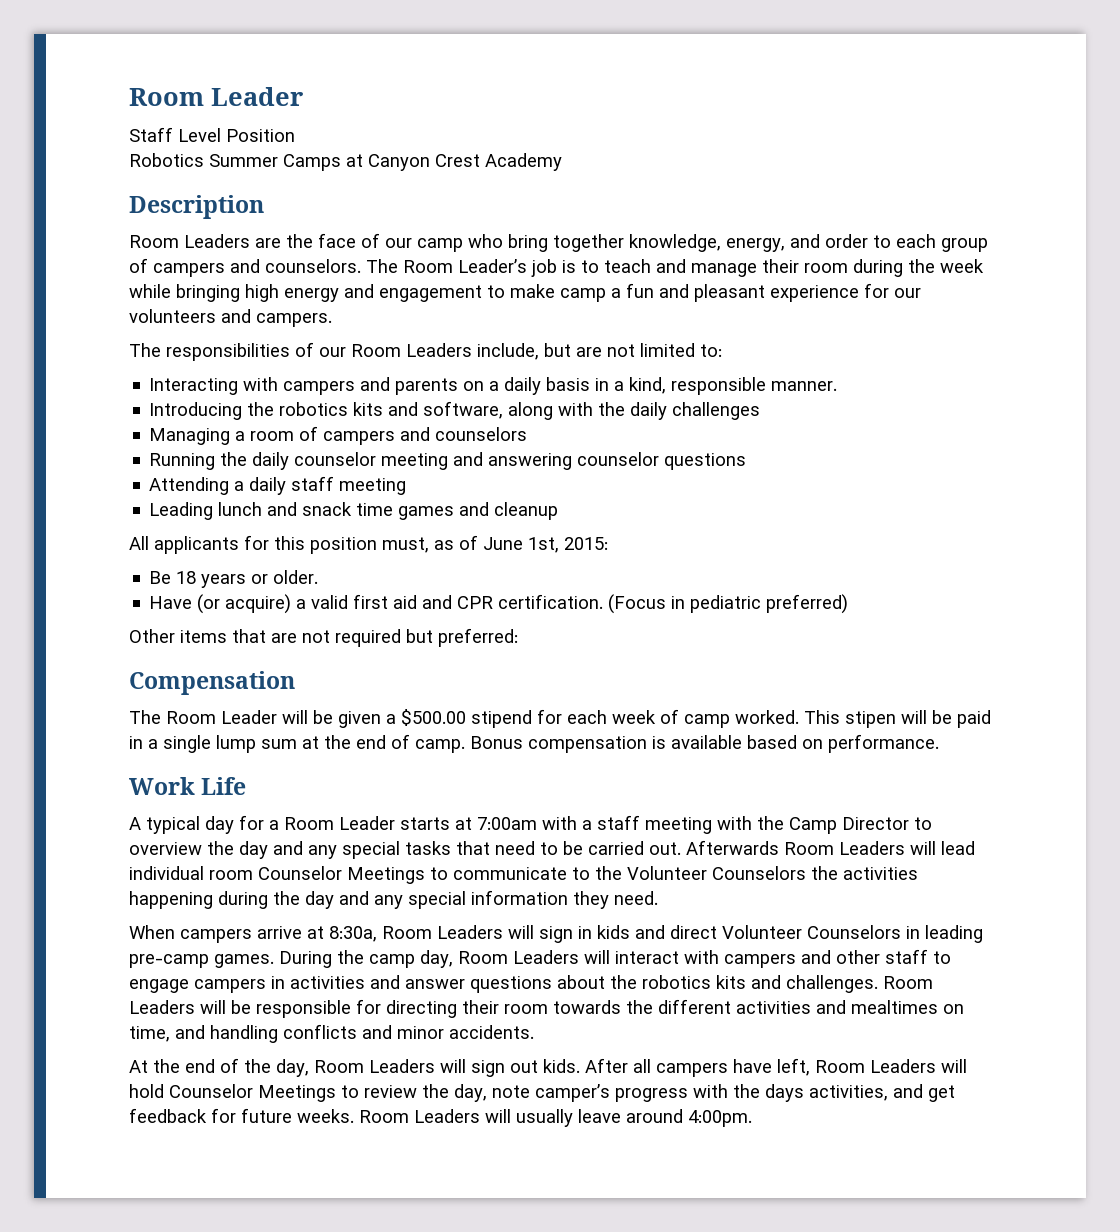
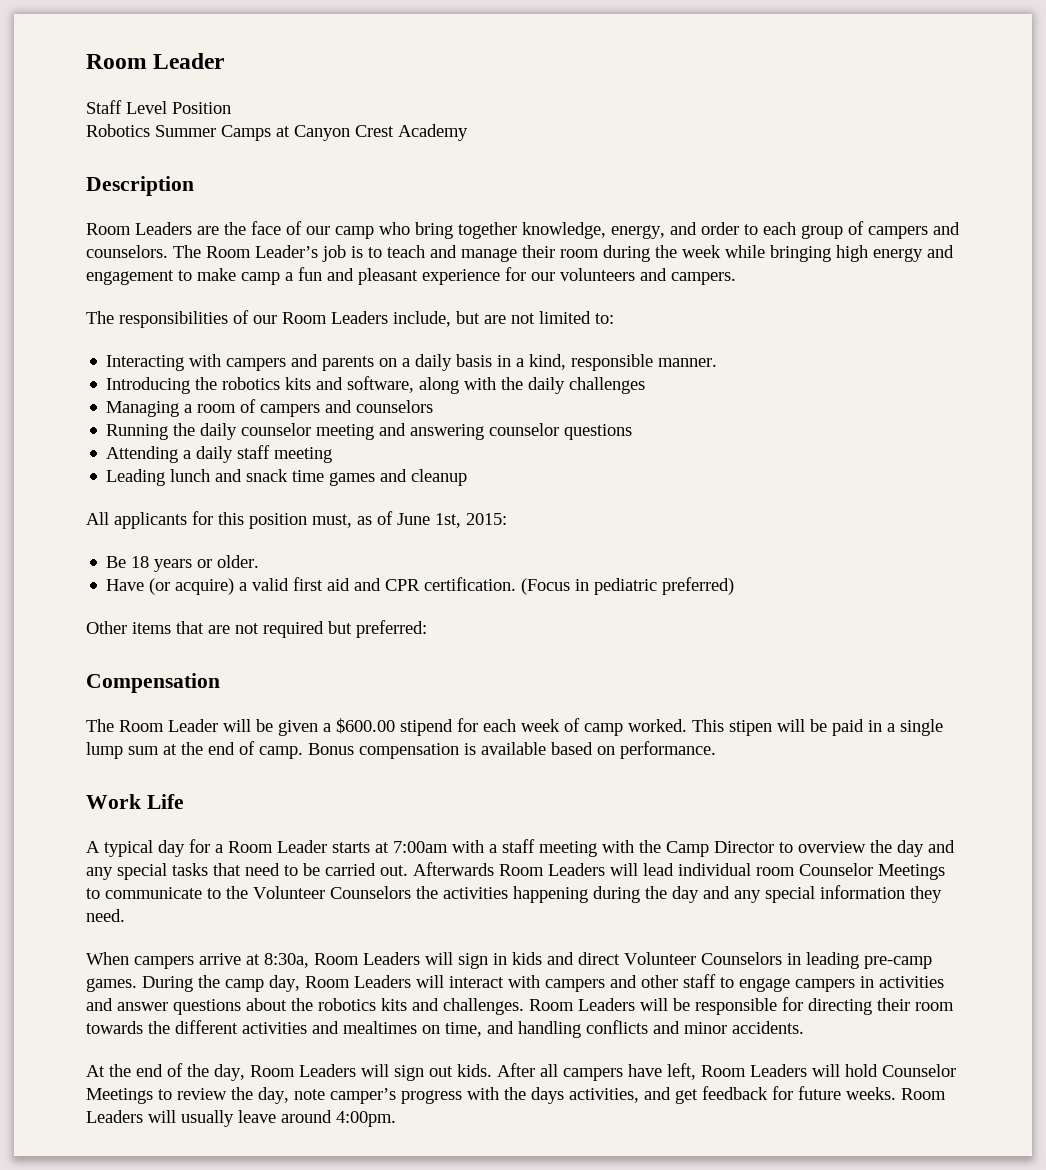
[401,709,466,726] $500.00 -> [336,718,395,734] $600.00

